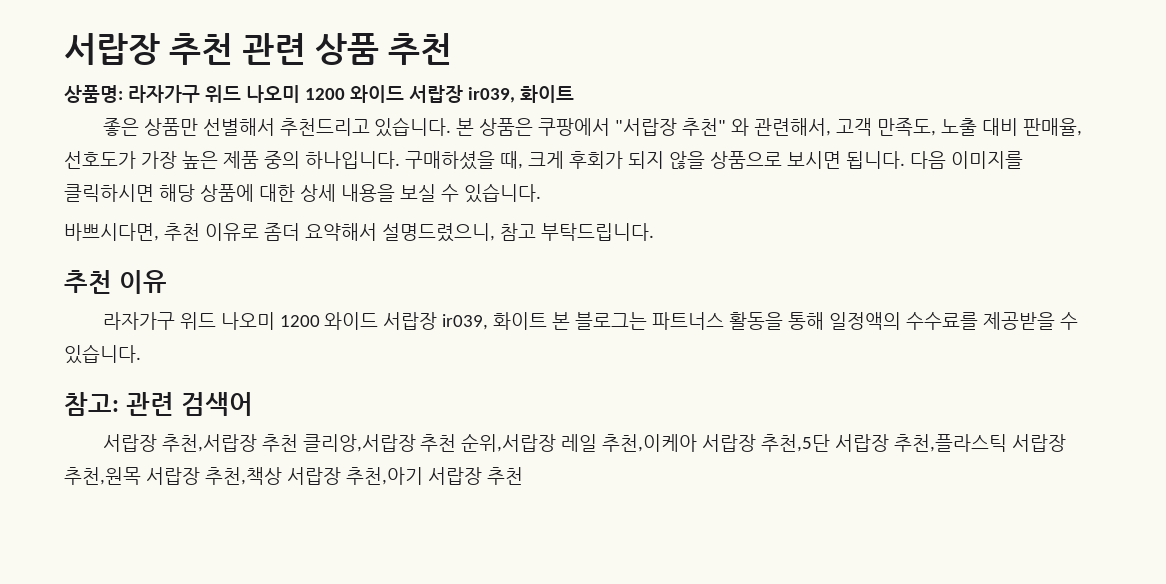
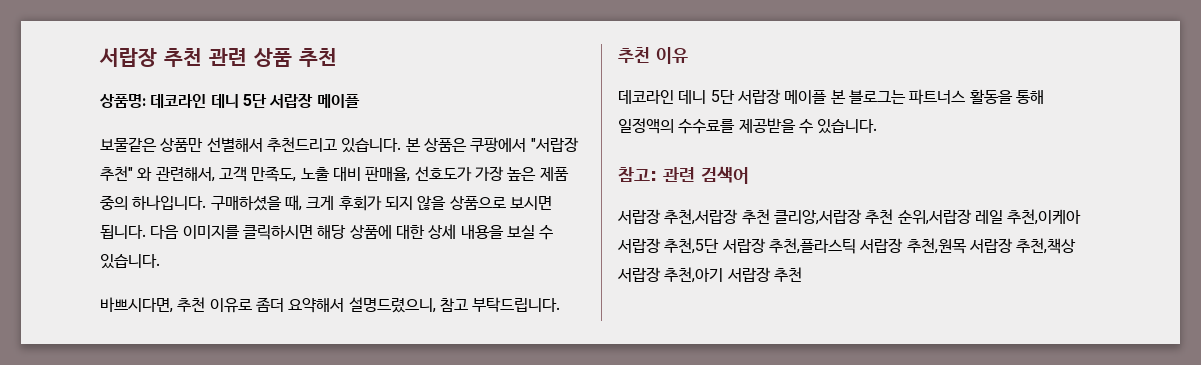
[127,85,574,103] [102,118,139,136] 라자가구 위드 나오미 1200 와이드 서랍장 ir039, 화이트 // 좋은 -> [150,93,360,108] [100,137,157,152] 데코라인 데니 5단 서랍장 메이플 // 보물같은
[102,312,548,330] 라자가구 위드 나오미 1200 와이드 서랍장 ir039, 화이트 -> [618,89,828,104] 데코라인 데니 5단 서랍장 메이플

